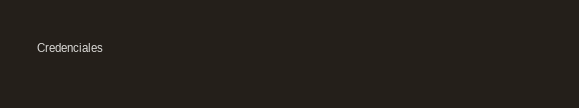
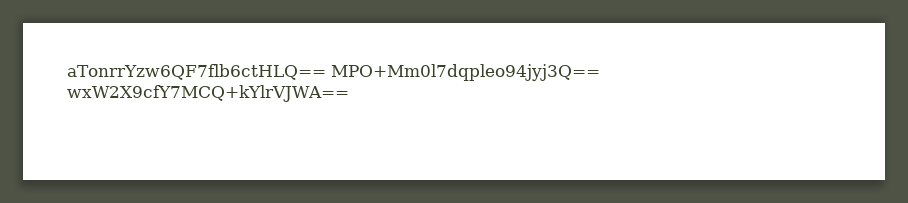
[37,43,103,52] Credenciales -> [67,64,600,81] [67,85,349,102] aTonrrYzw6QF7flb6ctHLQ== MPO+Mm0l7dqpleo94jyj3Q== wxW2X9cfY7MCQ+kYlrVJWA==

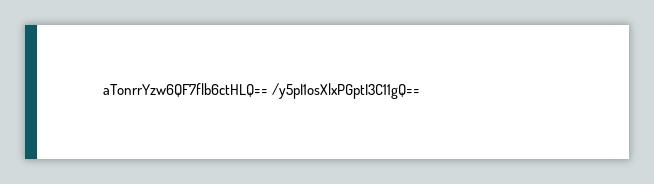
[330,64,600,81] [67,85,349,102] MPO+Mm0l7dqpleo94jyj3Q== wxW2X9cfY7MCQ+kYlrVJWA== -> [272,83,421,99] /y5pI1osXlxPGptI3C11gQ==

